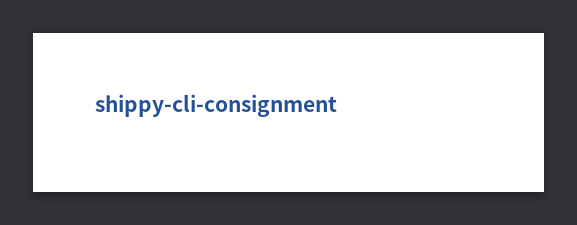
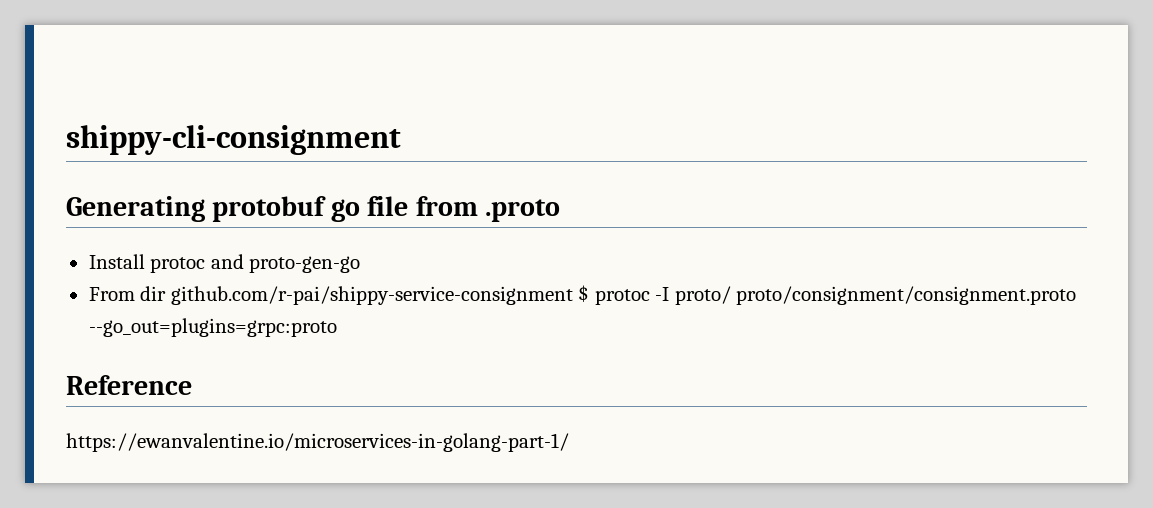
(337, 105) none -> [66,196,561,222] [88,254,361,273] [88,285,1077,305] [88,318,337,337] [66,375,192,395] [66,433,569,452] // Generating protobuf go file from .proto // Install protoc and proto-gen-go // From dir github.com/r-pai/shippy-service-consignment $ protoc -I proto/ proto/consignment/consignment.proto --go_out=plugins=grpc:proto // Reference // https://ewanvalentine.io/microservices-in-golang-part-1/

